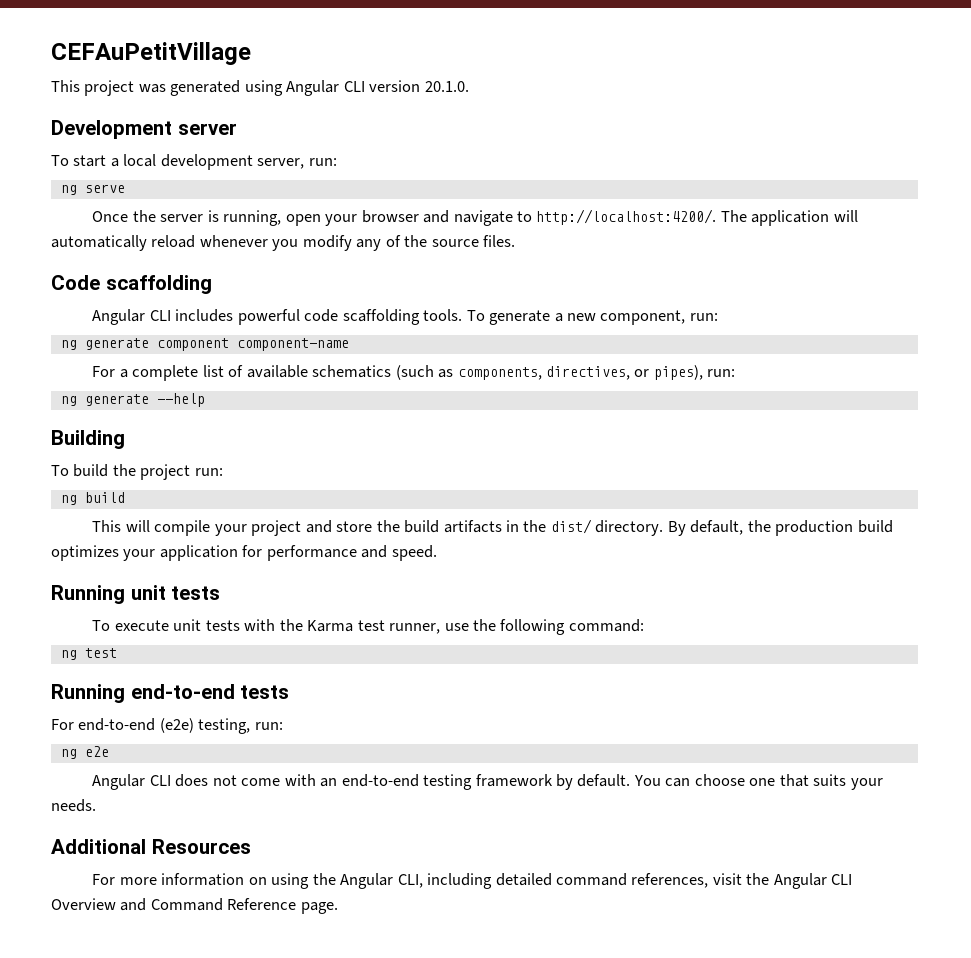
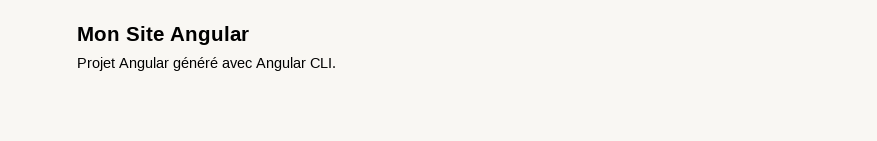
[51,42,251,65] [51,80,469,96] [51,120,237,139] [51,154,337,170] [60,184,125,195] [92,209,858,226] [51,235,516,251] [51,275,212,294] [92,309,718,325] [60,338,349,351] [92,365,736,381] [60,393,205,407] [51,430,125,449] [51,464,223,480] [60,492,125,505] [92,519,893,536] [51,545,437,561] [51,585,221,604] [92,619,644,635] [60,648,117,660] [51,684,290,703] [51,718,283,734] [60,746,109,759] [92,774,883,790] [51,799,96,812] [51,839,251,854] [92,873,853,889] [51,898,338,914] CEFAuPetitVillage // This project was generated using Angular CLI version 20.1.0. // Development server // To start a local development server, run: // ng serve // Once the server is running, open your browser and navigate to http://localhost:4200/. The application will automatically reload whenever you modify any of the source files. // Code scaffolding // Angular CLI includes powerful code scaffolding tools. To generate a new component, run: // ng generate component component-name // For a complete list of available schematics (such as components, directives, or pipes), run: // ng generate --help // Building // To build the project run: // ng build // This will compile your project and store the build artifacts in the dist/ directory. By default, the production build optimizes your application for performance and speed. // Running unit tests // To execute unit tests with the Karma test runner, use the following command: // ng test // Running end-to-end tests // For end-to-end (e2e) testing, run: // ng e2e // Angular CLI does not come with an end-to-end testing framework by default. You can choose one that suits your needs. // Additional Resources // For more information on using the Angular CLI, including detailed command references, visit the Angular CLI Overview and Command Reference page. -> [77,26,249,45] [77,57,336,71] Mon Site Angular // Projet Angular généré avec Angular CLI.

